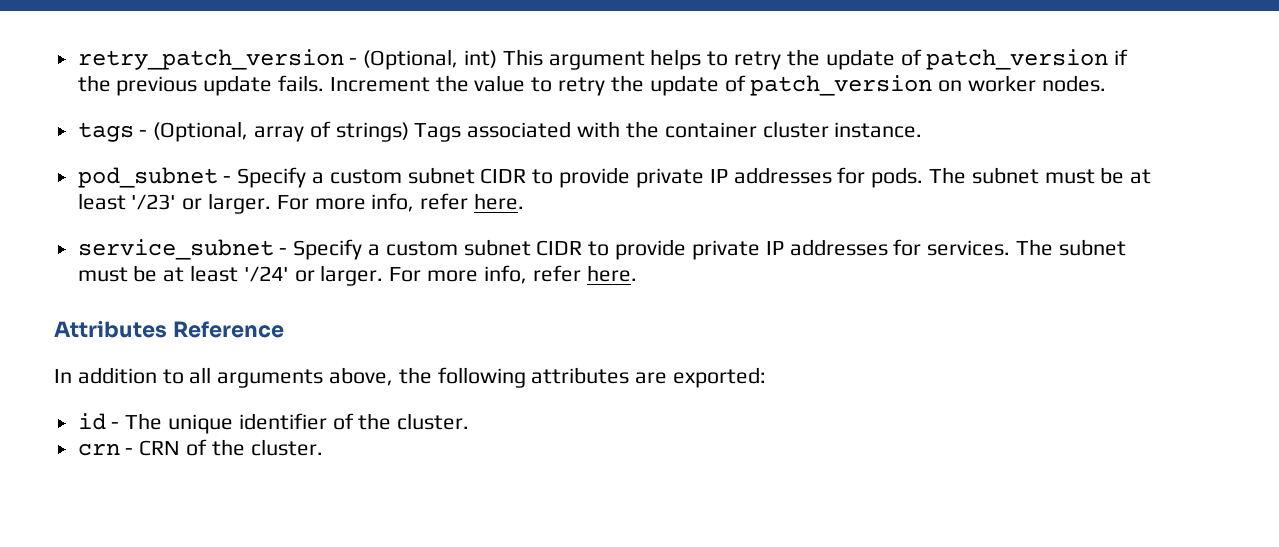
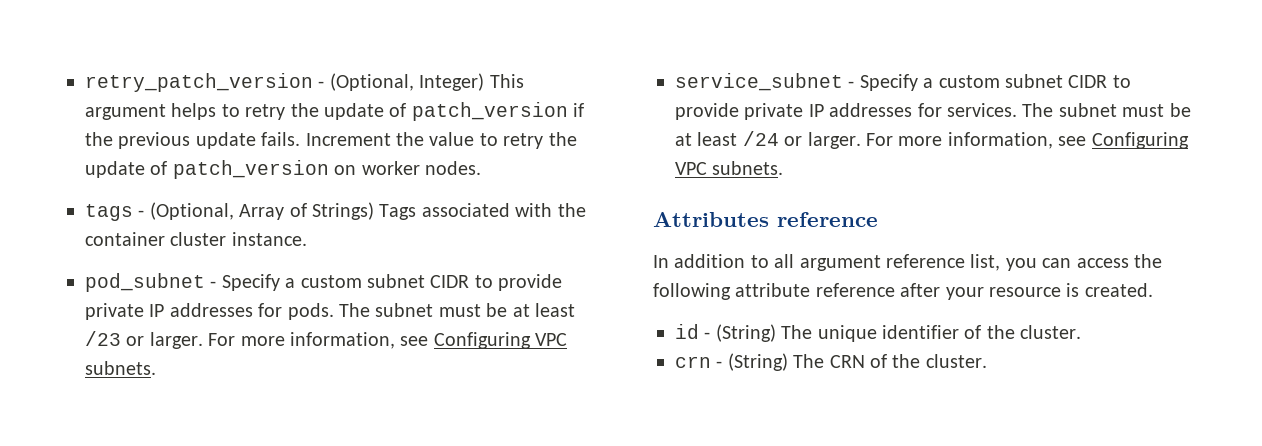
[464,50,498,68] int) -> [419,73,485,91] Integer)
[254,121,409,142] array of strings) -> [239,202,374,220] Array of Strings)
[131,193,525,214] '/23' or larger. For more info, refer here. -> [85,331,568,349] [85,361,156,375] /23 or larger. For more information, see Configuring VPC subnets.
[243,265,637,286] '/24' or larger. For more info, refer here. -> [742,131,1189,149] [675,161,784,175] /24 or larger. For more information, see Configuring VPC subnets.
[172,321,284,338] Reference -> [777,212,878,227] reference
[217,367,767,388] arguments above, the following attributes are exported: -> [799,254,1162,271] [653,283,1153,300] argument reference list, you can access the following attribute reference after your resource is created.
(120, 425) none -> [715,324,776,342] (String)
(134, 451) none -> [727,353,825,371] (String) The

